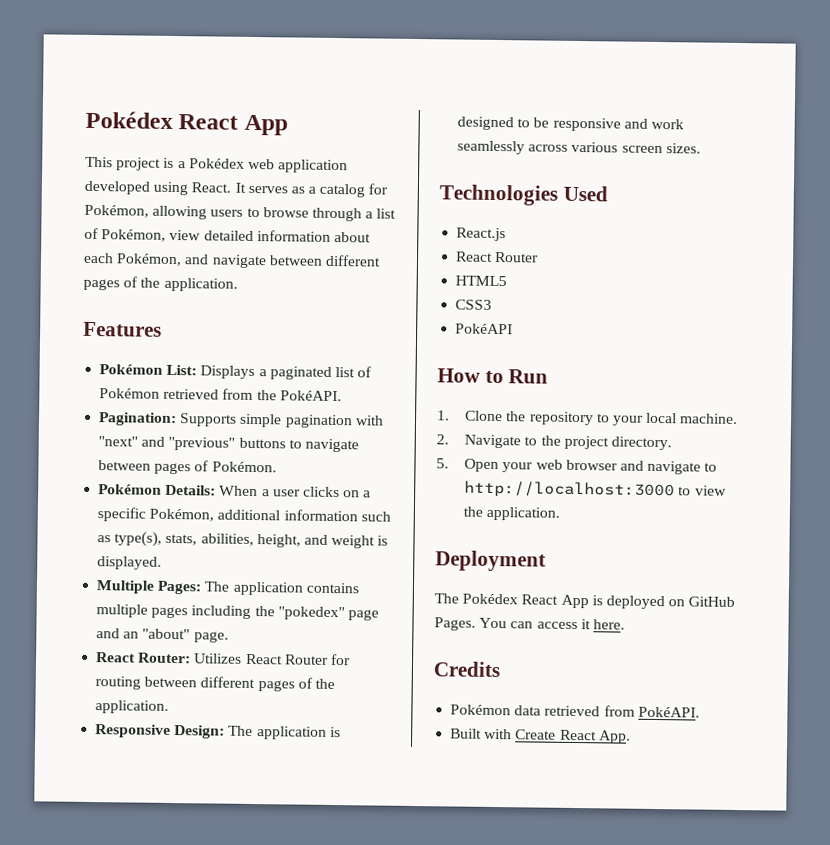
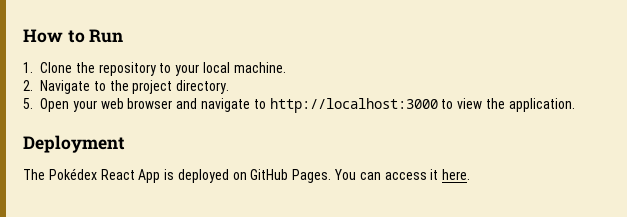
[85,110,288,136] [85,156,349,174] [84,180,389,198] [84,204,397,222] [84,227,371,243] [83,252,381,269] [83,276,238,292] [83,321,162,337] [99,364,373,380] [99,388,342,402] [98,412,384,429] [98,436,359,453] [98,460,277,475] [98,484,372,498] [97,507,391,522] [97,531,389,549] [97,556,163,570] [96,580,360,596] [96,604,379,621] [96,628,229,643] [96,652,351,666] [95,676,335,692] [95,700,170,714] [95,724,341,740] [457,116,684,132] [457,140,701,155] [439,184,608,206] [456,227,507,242] [455,251,540,263] [455,275,508,287] [455,299,493,310] [455,323,514,335] Pokédex React App // This project is a Pokédex web application developed using React. It serves as a catalog for Pokémon, allowing users to browse through a list of Pokémon, view detailed information about each Pokémon, and navigate between different pages of the application. // Features // Pokémon List: Displays a paginated list of Pokémon retrieved from the PokéAPI. // Pagination: Supports simple pagination with "next" and "previous" buttons to navigate between pages of Pokémon. // Pokémon Details: When a user clicks on a specific Pokémon, additional information such as type(s), stats, abilities, height, and weight is displayed. // Multiple Pages: The application contains multiple pages including the "pokedex" page and an "about" page. // React Router: Utilizes React Router for routing between different pages of the application. // Responsive Design: The application is designed to be responsive and work seamlessly across various screen sizes. // Technologies Used // React.js // React Router // HTML5 // CSS3 // PokéAPI // -> (23, 36) none
[433,661,501,678] [450,704,700,718] [450,728,631,744] // Credits // Pokémon data retrieved from PokéAPI. // Built with Create React App. -> (471, 174) none

